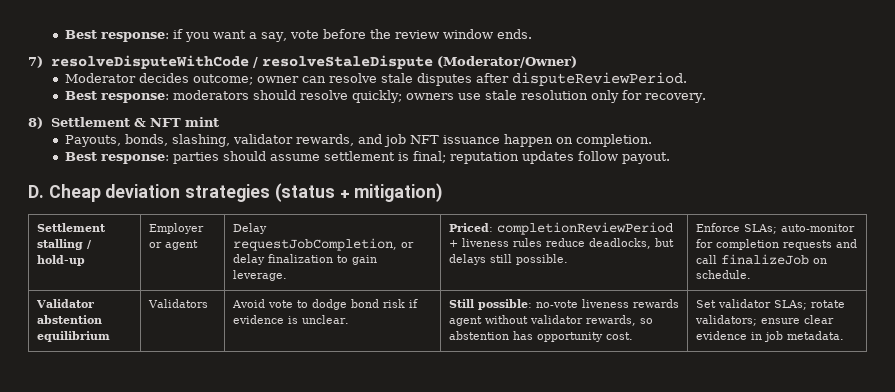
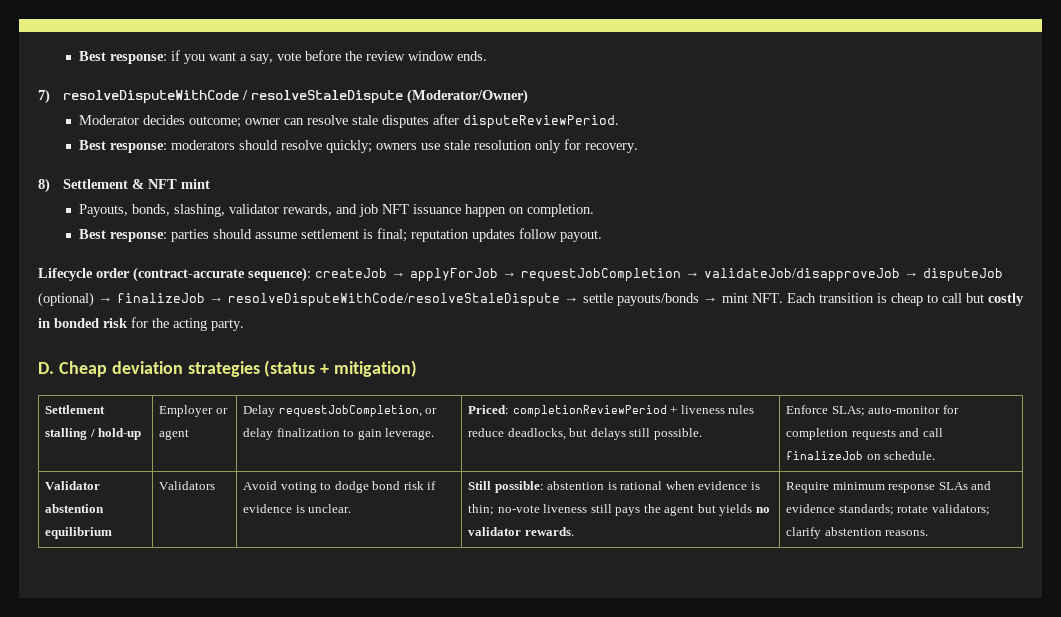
(670, 158) none -> [38,267,1003,282] [38,292,1024,307] [38,317,244,331] // Lifecycle order (contract‑accurate sequence): createJob → applyForJob → requestJobCompletion → validateJob/disapproveJob → disputeJob (optional) → finalizeJob → resolveDisputeWithCode/resolveStaleDispute → settle payouts/bonds → mint NFT. Each transition is cheap to call but costly in bonded risk for the acting party.
[267,300,293,308] vote -> [280,482,317,493] voting
[535,299,679,308] [448,315,653,326] [448,331,633,342] [695,299,845,310] [694,315,834,326] [695,331,844,342] no‑vote liveness rewards agent without validator rewards, so abstention has opportunity cost. | Set validator SLAs; rotate validators; ensure clear evidence in job metadata. -> [547,481,760,490] [468,504,770,516] [468,527,574,536] [786,481,992,493] [786,504,990,515] [786,527,929,539] abstention is rational when evidence is thin; no‑vote liveness still pays the agent but yields no validator rewards. | Require minimum response SLAs and evidence standards; rotate validators; clarify abstention reasons.

